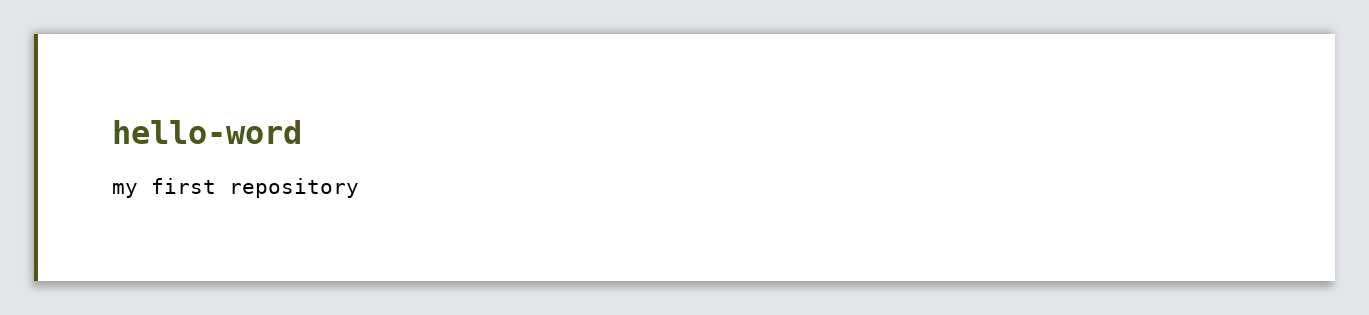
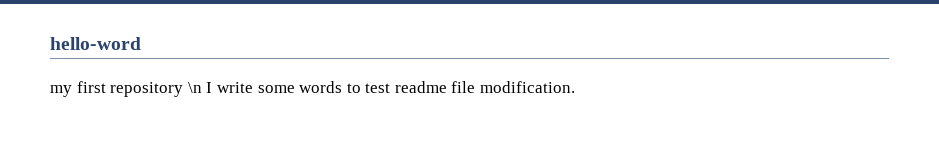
(359, 188) none -> [187,81,576,93] \n I write some words to test readme file modification.

